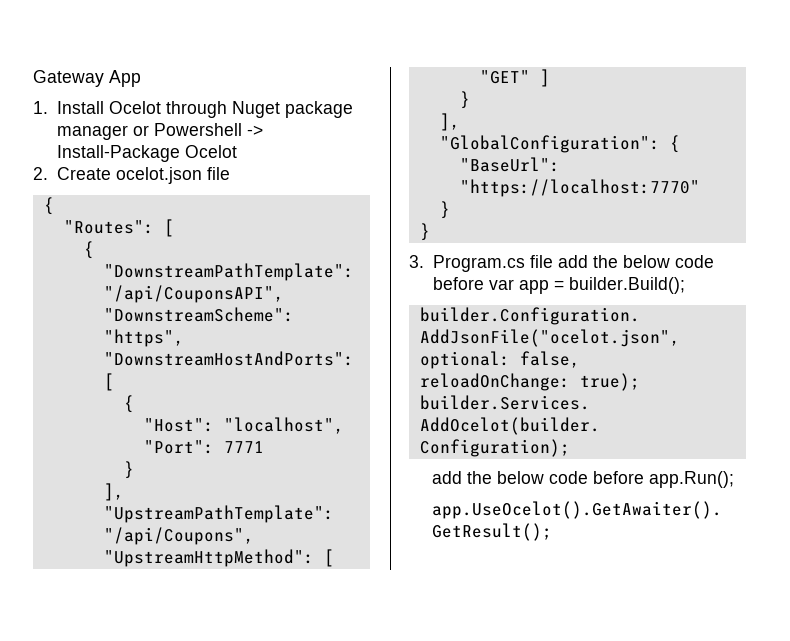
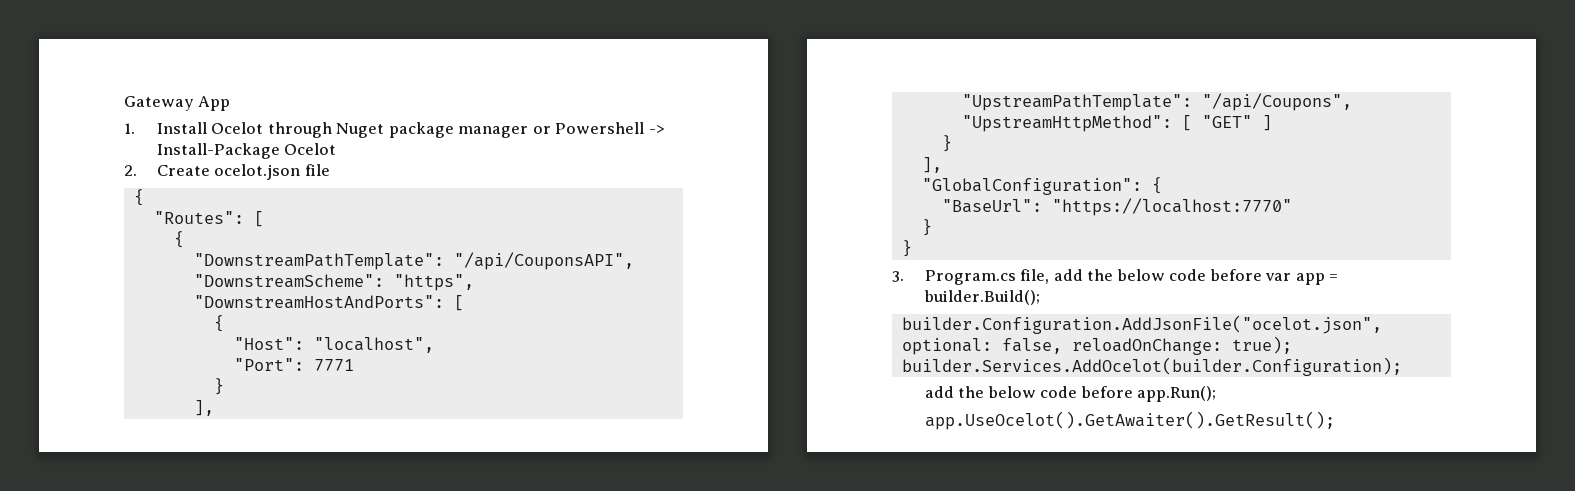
[529,255,553,268] file -> [1020,269,1050,284] file,

